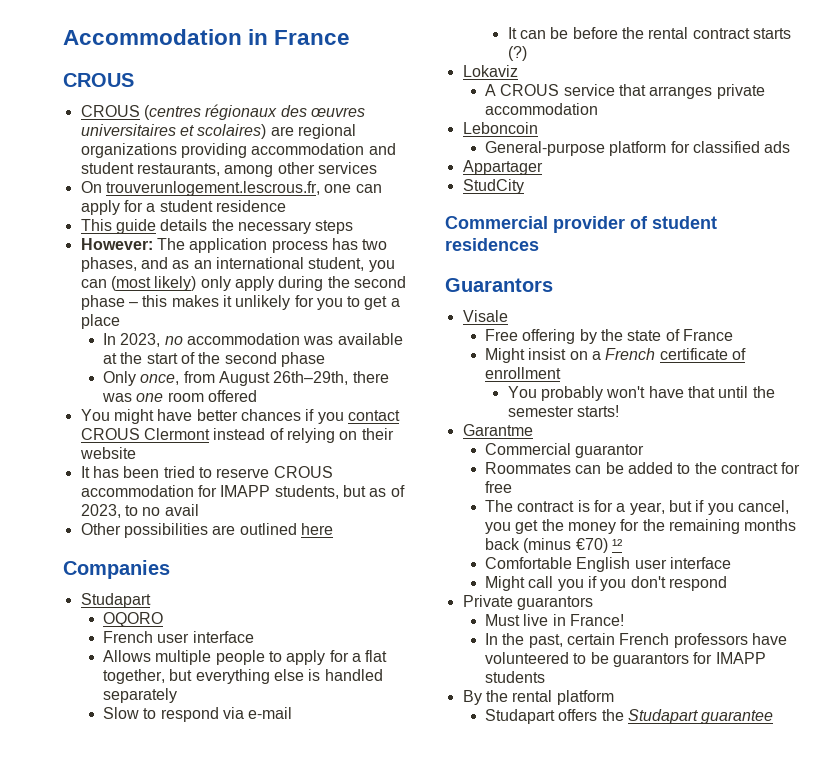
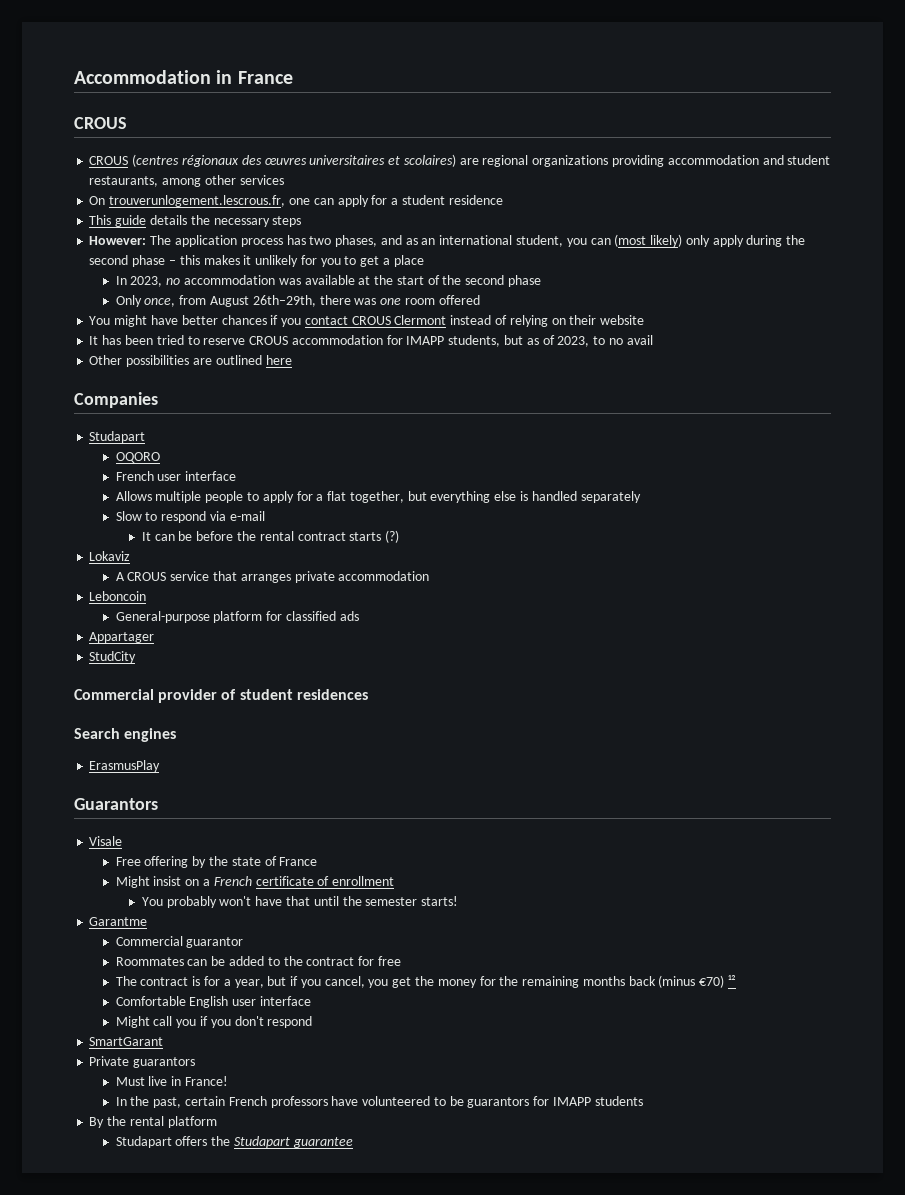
(539, 244) none -> [74,728,177,742] [89,760,161,772] // Search engines // ErasmusPlay
(728, 583) none -> [89,1037,164,1046] // SmartGarant

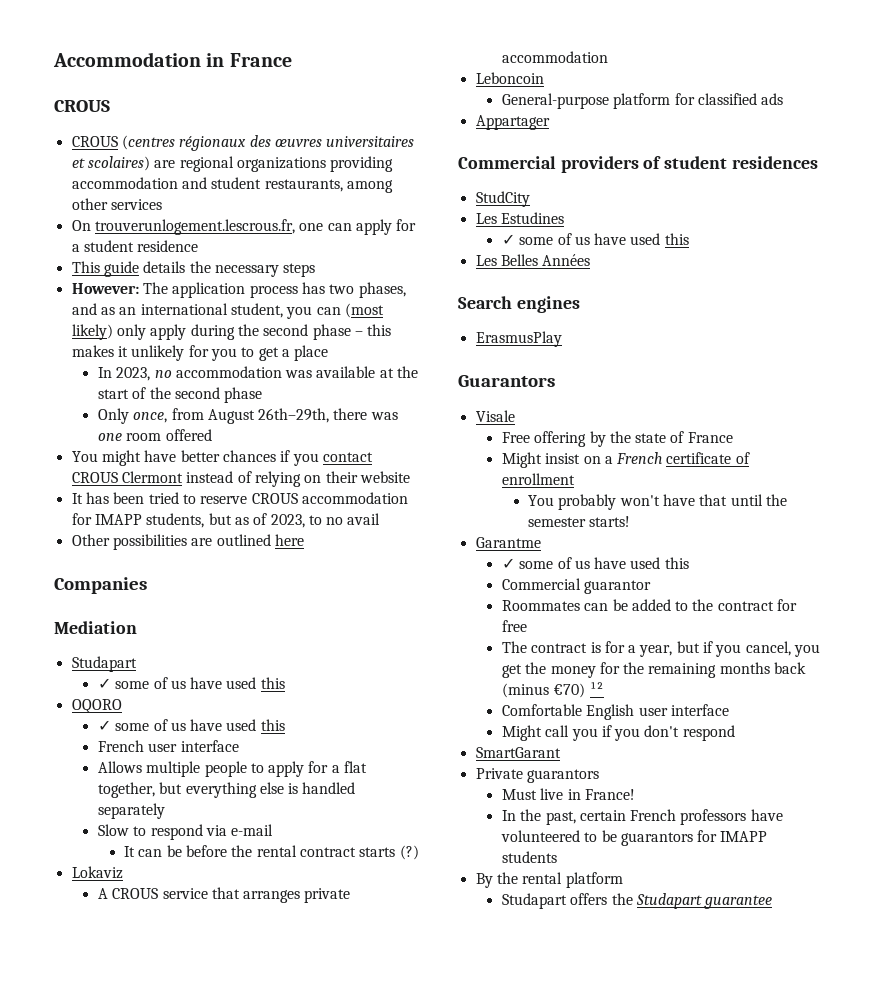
(158, 400) none -> [54,621,137,634] // Mediation
[115,452,160,463] OQORO -> [97,677,285,689] [71,699,122,713] [97,719,285,731] ✓ some of us have used this // OQORO // ✓ some of us have used this
[89,651,137,663] [74,689,218,703] // StudCity // Commercial provider -> [458,156,639,173] // Commercial providers
(368, 694) none -> [475,191,530,207] [475,212,564,224] [501,233,689,245] [475,254,591,266] // StudCity // Les Estudines // ✓ some of us have used this // Les Belles Années
(148, 921) none -> [501,557,689,569] // ✓ some of us have used this

